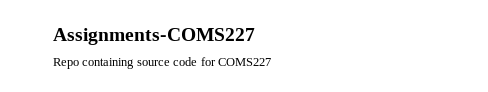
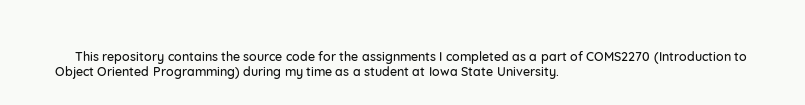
[53,28,255,45] [53,57,271,69] Assignments-COMS227 // Repo containing source code for COMS227 -> [74,51,748,64] [55,66,559,79] This repository contains the source code for the assignments I completed as a part of COMS2270 (Introduction to Object Oriented Programming) during my time as a student at Iowa State University.

